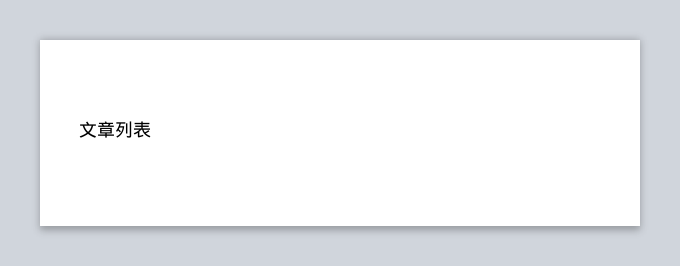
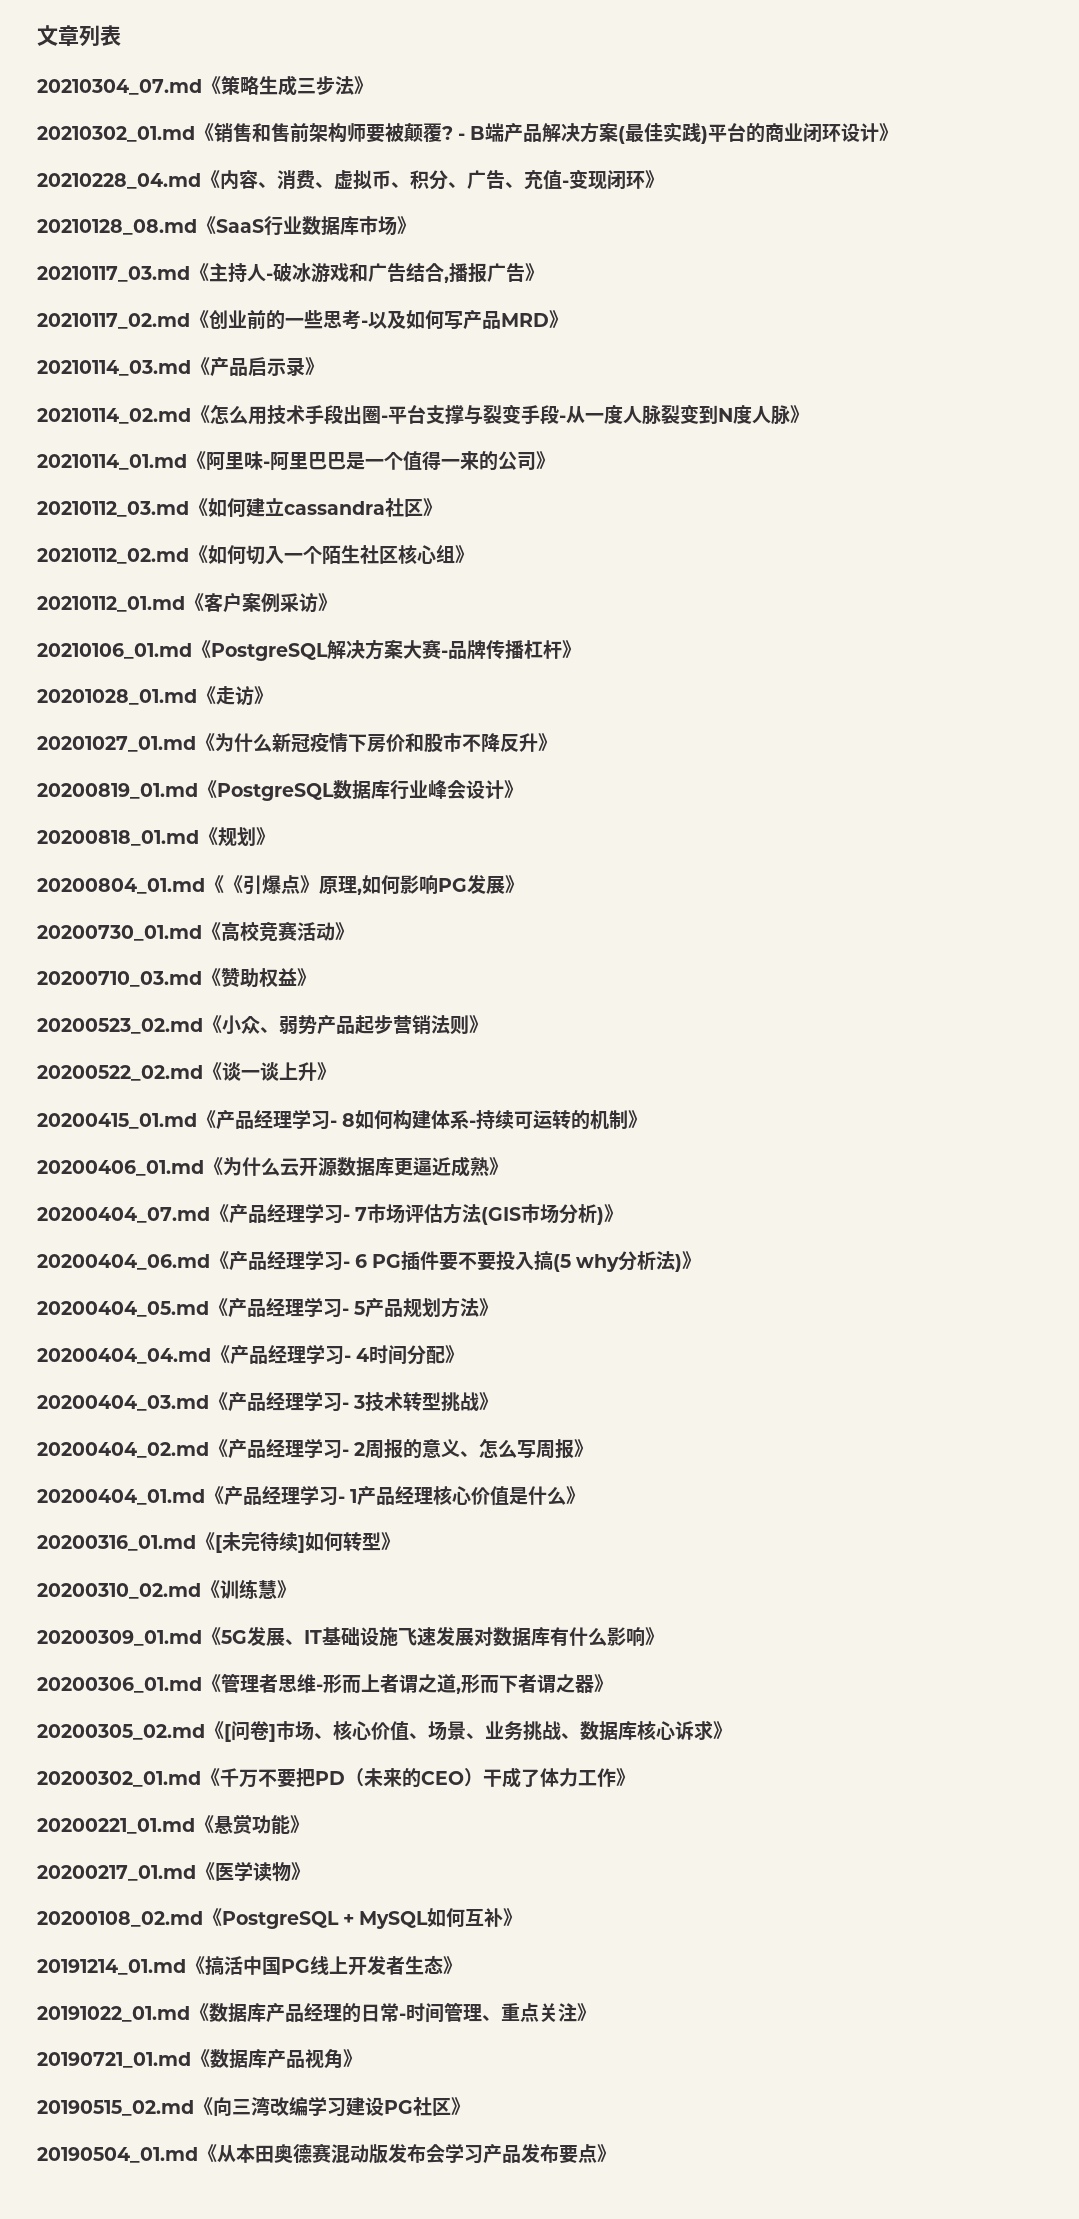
(151, 129) none -> [37,75,373,96] [37,122,899,144] [37,169,664,190] [37,216,416,236] [37,263,544,283] [37,310,568,330] [37,357,324,377] [37,404,809,425] [37,451,555,471] [37,498,442,518] [37,545,474,565] [37,592,337,613] [37,639,581,661] [37,686,273,706] [37,733,557,753] [37,780,523,801] [37,827,275,847] [37,874,524,895] [37,921,354,942] [37,968,316,988] [37,1015,488,1035] [37,1062,336,1081] [37,1109,648,1130] [37,1156,508,1177] [37,1203,624,1225] [37,1250,702,1272] [37,1297,499,1318] [37,1344,465,1365] [37,1391,499,1412] [37,1438,594,1459] [37,1485,586,1506] [37,1532,400,1553] [37,1579,296,1599] [37,1626,664,1647] [37,1673,613,1694] [37,1720,732,1742] [37,1767,635,1788] [37,1814,309,1834] [37,1861,310,1882] [37,1908,523,1929] [37,1955,462,1975] [37,2002,596,2023] [37,2049,362,2069] [37,2096,470,2117] [37,2143,616,2164] // 20210304_07.md《策略生成三步法》 // 20210302_01.md《销售和售前架构师要被颠覆? - B端产品解决方案(最佳实践)平台的商业闭环设计》 // 20210228_04.md《内容、消费、虚拟币、积分、广告、充值-变现闭环》 // 20210128_08.md《SaaS行业数据库市场》 // 20210117_03.md《主持人-破冰游戏和广告结合,播报广告》 // 20210117_02.md《创业前的一些思考-以及如何写产品MRD》 // 20210114_03.md《产品启示录》 // 20210114_02.md《怎么用技术手段出圈-平台支撑与裂变手段-从一度人脉裂变到N度人脉》 // 20210114_01.md《阿里味-阿里巴巴是一个值得一来的公司》 // 20210112_03.md《如何建立cassandra社区》 // 20210112_02.md《如何切入一个陌生社区核心组》 // 20210112_01.md《客户案例采访》 // 20210106_01.md《PostgreSQL解决方案大赛-品牌传播杠杆》 // 20201028_01.md《走访》 // 20201027_01.md《为什么新冠疫情下房价和股市不降反升》 // 20200819_01.md《PostgreSQL数据库行业峰会设计》 // 20200818_01.md《规划》 // 20200804_01.md《《引爆点》原理,如何影响PG发展》 // 20200730_01.md《高校竞赛活动》 // 20200710_03.md《赞助权益》 // 20200523_02.md《小众、弱势产品起步营销法则》 // 20200522_02.md《谈一谈上升》 // 20200415_01.md《产品经理学习- 8如何构建体系-持续可运转的机制》 // 20200406_01.md《为什么云开源数据库更逼近成熟》 // 20200404_07.md《产品经理学习- 7市场评估方法(GIS市场分析)》 // 20200404_06.md《产品经理学习- 6 PG插件要不要投入搞(5 why分析法)》 // 20200404_05.md《产品经理学习- 5产品规划方法》 // 20200404_04.md《产品经理学习- 4时间分配》 // 20200404_03.md《产品经理学习- 3技术转型挑战》 // 20200404_02.md《产品经理学习- 2周报的意义、怎么写周报》 // 20200404_01.md《产品经理学习- 1产品经理核心价值是什么》 // 20200316_01.md《[未完待续]如何转型》 // 20200310_02.md《训练慧》 // 20200309_01.md《5G发展、IT基础设施飞速发展对数据库有什么影响》 // 20200306_01.md《管理者思维-形而上者谓之道,形而下者谓之器》 // 20200305_02.md《[问卷]市场、核心价值、场景、业务挑战、数据库核心诉求》 // 20200302_01.md《千万不要把PD（未来的CEO）干成了体力工作》 // 20200221_01.md《悬赏功能》 // 20200217_01.md《医学读物》 // 20200108_02.md《PostgreSQL + MySQL如何互补》 // 20191214_01.md《搞活中国PG线上开发者生态》 // 20191022_01.md《数据库产品经理的日常-时间管理、重点关注》 // 20190721_01.md《数据库产品视角》 // 20190515_02.md《向三湾改编学习建设PG社区》 // 20190504_01.md《从本田奥德赛混动版发布会学习产品发布要点》

